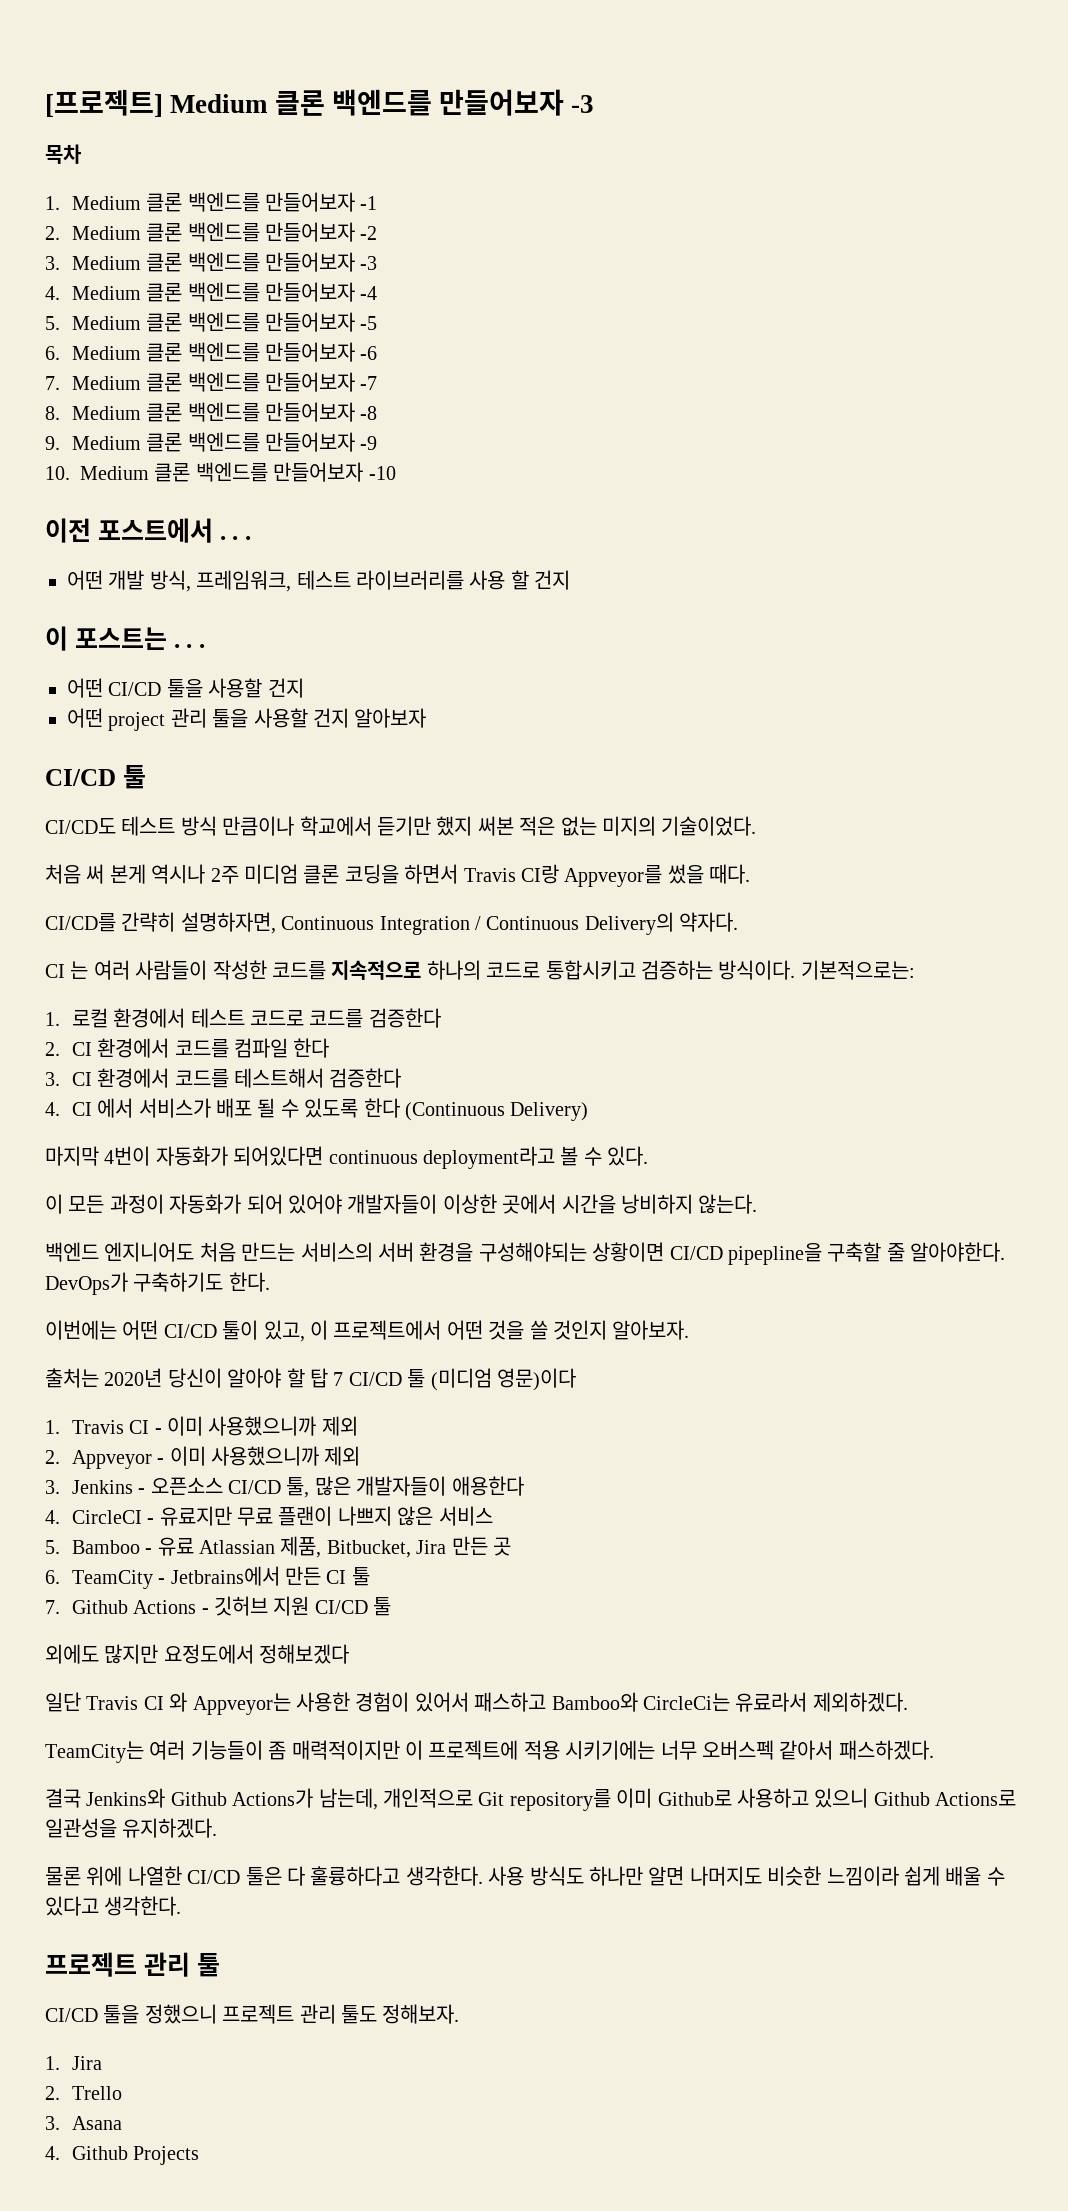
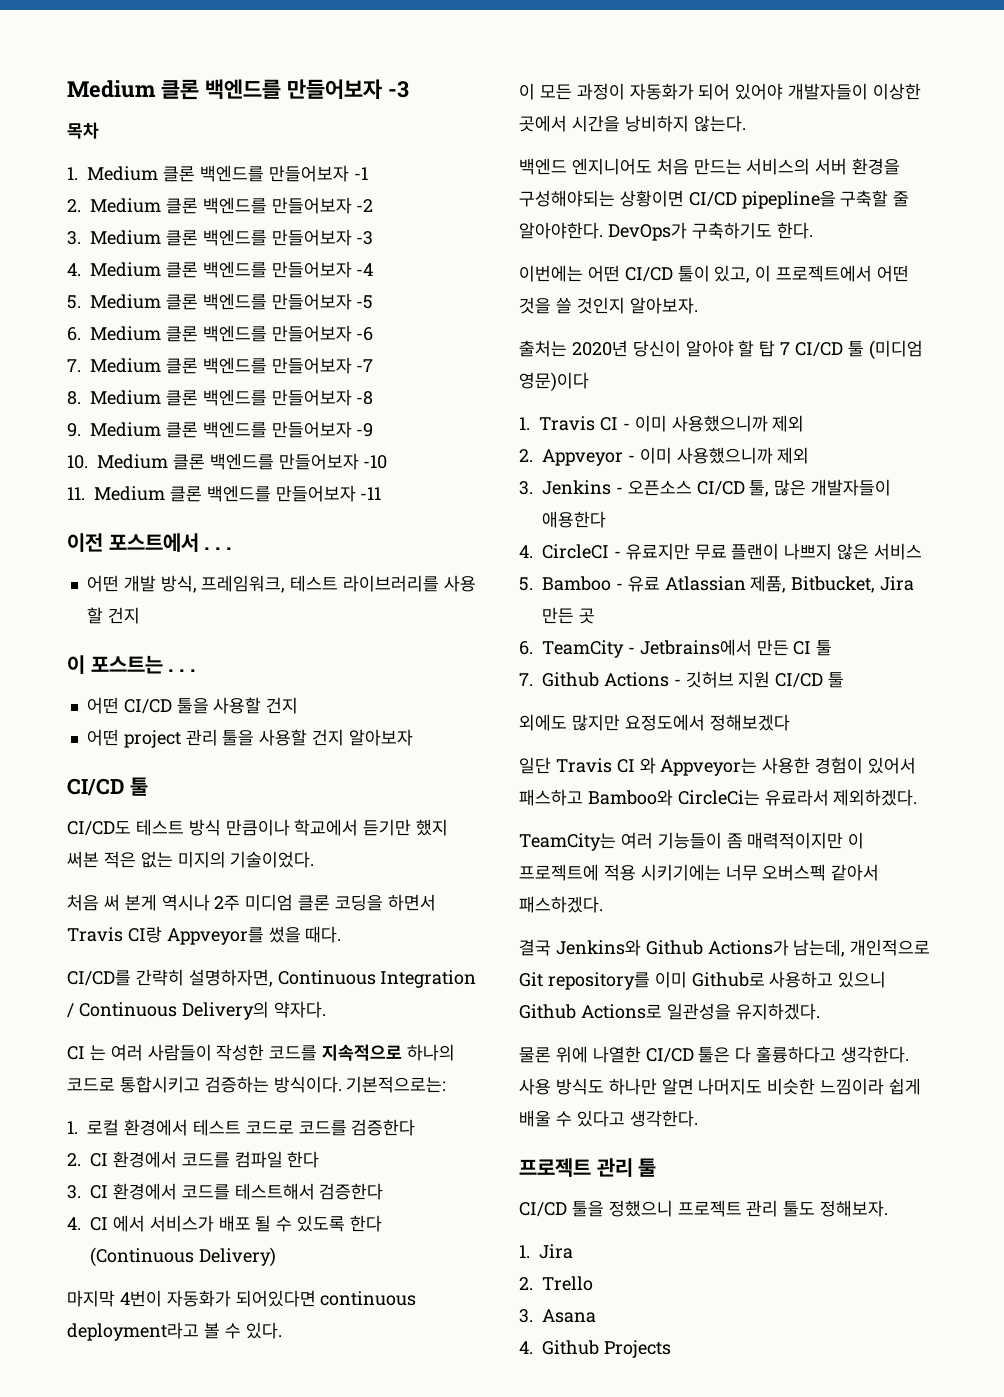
[45,89,163,117] [프로젝트] -> (67, 89) none
(396, 473) none -> [67,485,382,502] // 11. Medium 클론 백엔드를 만들어보자 -11

